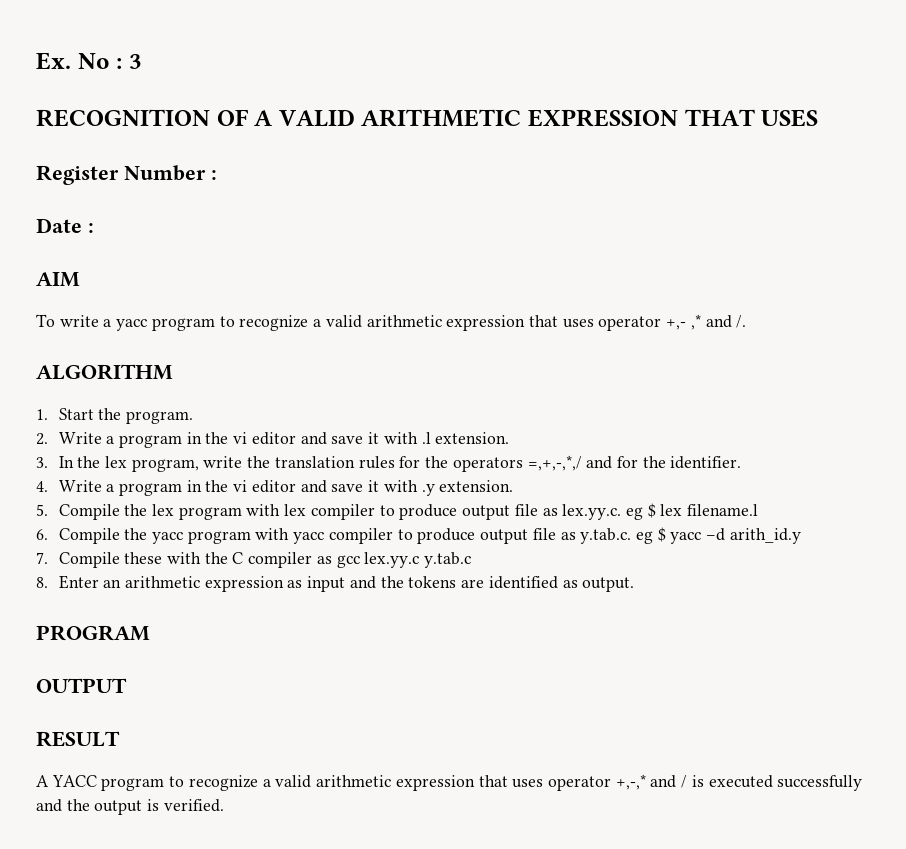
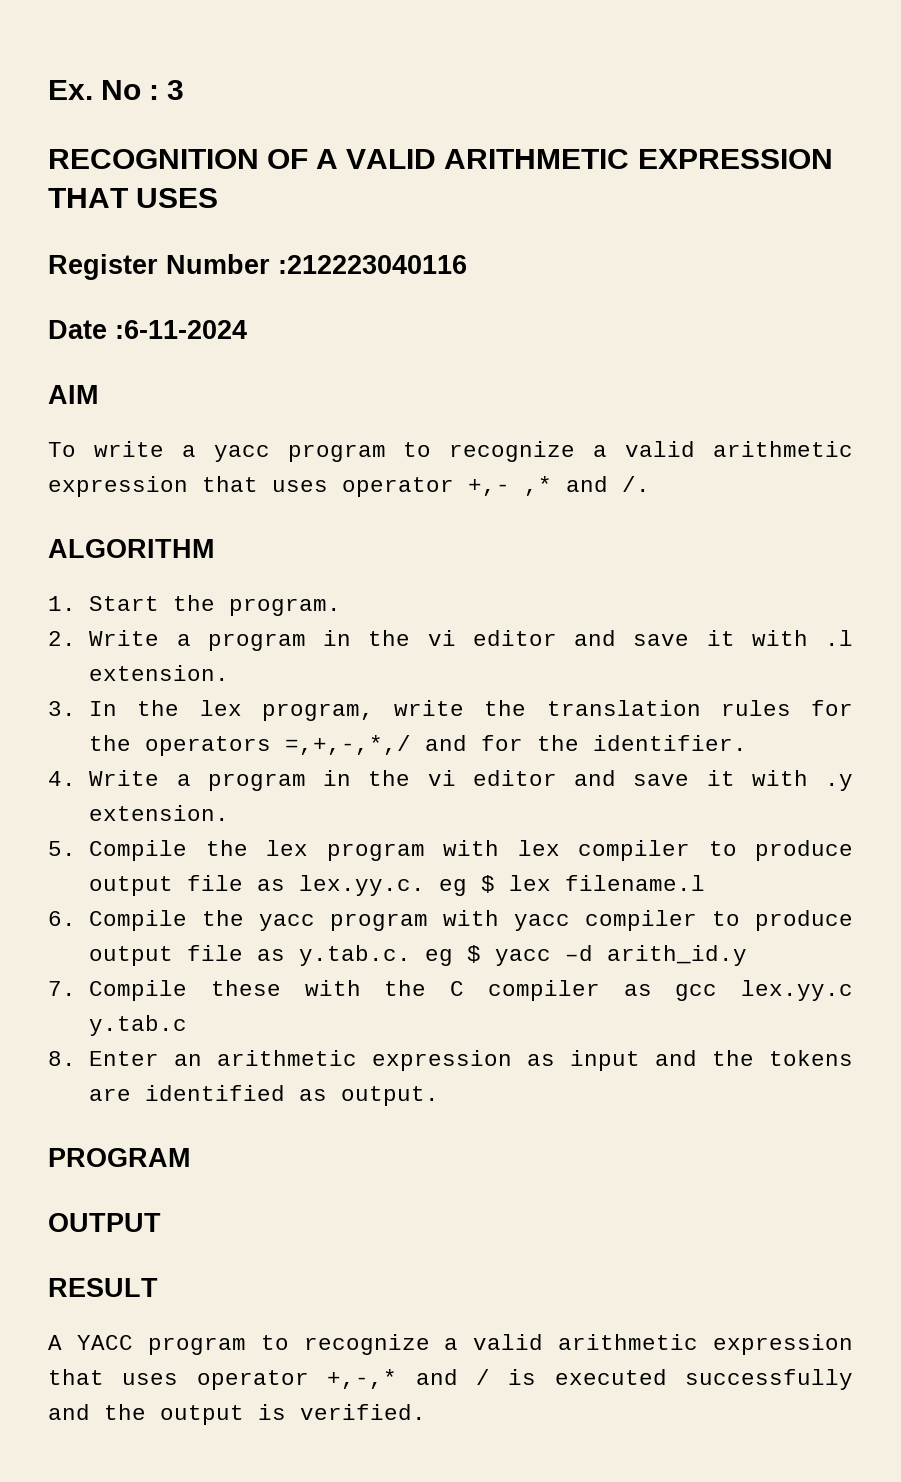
[211,170,217,180] : -> [278,255,467,274] :212223040116
[88,223,94,233] : -> [115,320,247,339] :6-11-2024

